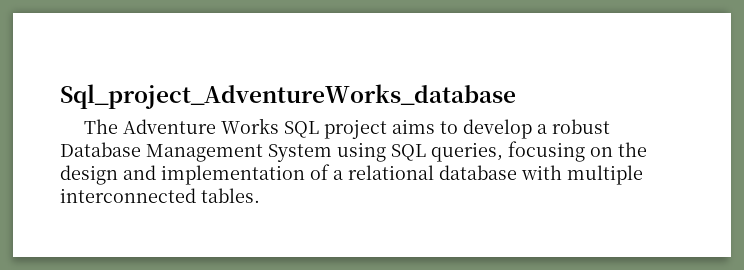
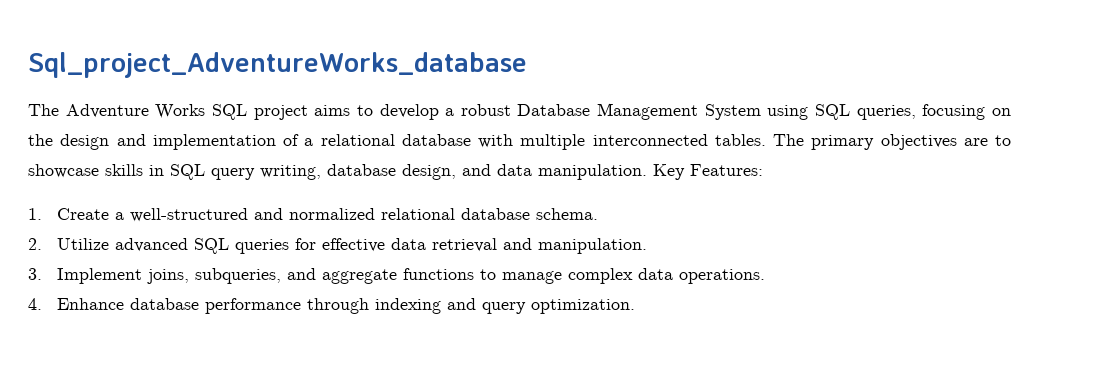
(260, 195) none -> [773,134,1011,150] [28,164,763,180] [28,208,598,222] [28,238,647,254] [28,268,765,284] [28,298,635,314] The primary objectives are to showcase skills in SQL query writing, database design, and data manipulation. Key Features: // 1. Create a well-structured and normalized relational database schema. // 2. Utilize advanced SQL queries for effective data retrieval and manipulation. // 3. Implement joins, subqueries, and aggregate functions to manage complex data operations. // 4. Enhance database performance through indexing and query optimization.

